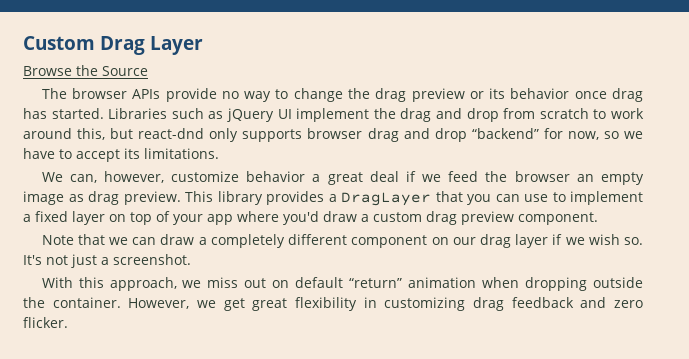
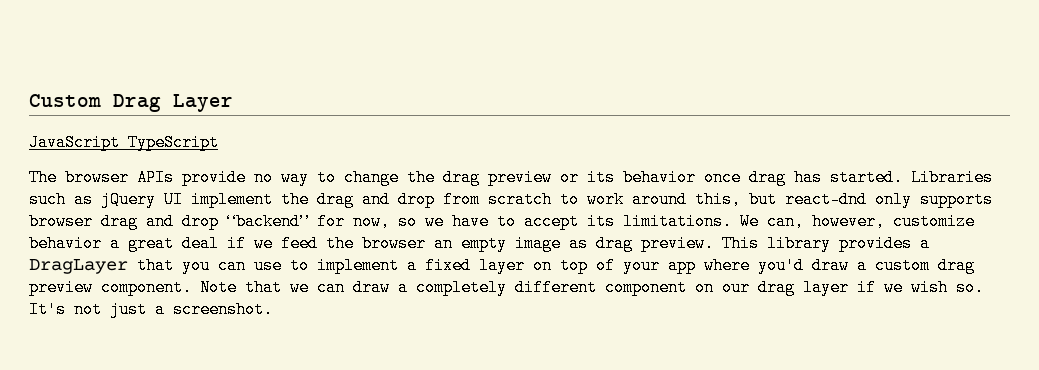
[23,65,148,76] Browse the Source -> [29,134,219,151] JavaScript TypeScript
(219, 153) // -> (732, 221) none
(598, 218) // -> (192, 287) none
[41,277,643,291] [23,297,643,311] [23,317,68,328] // With this approach, we miss out on default “return” animation when dropping outside the container. However, we get great flexibility in customizing drag feedback and zero flicker. -> (273, 309) none

